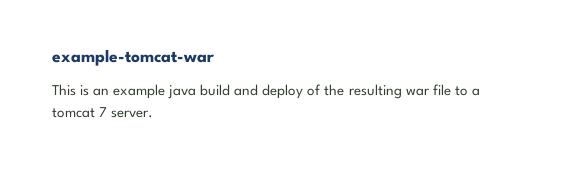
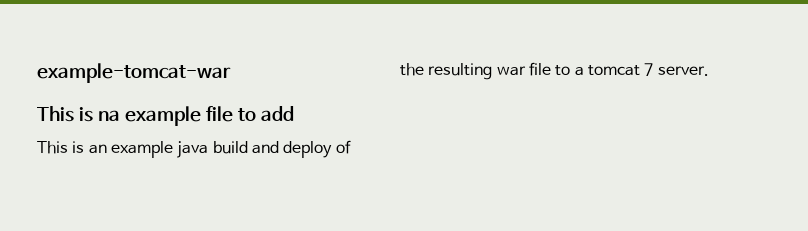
(214, 57) none -> [37,106,294,126] // This is na example file to add

